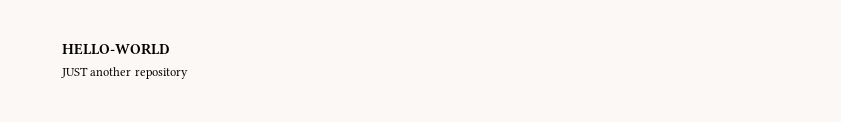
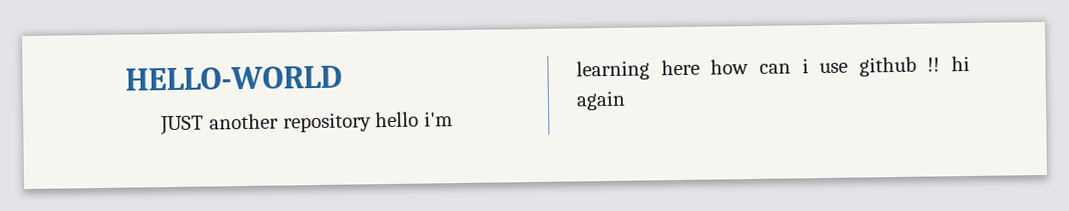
(188, 73) none -> [375,111,453,128] [576,55,970,81] [576,90,626,111] hello i'm learning here how can i use github !! hi again

